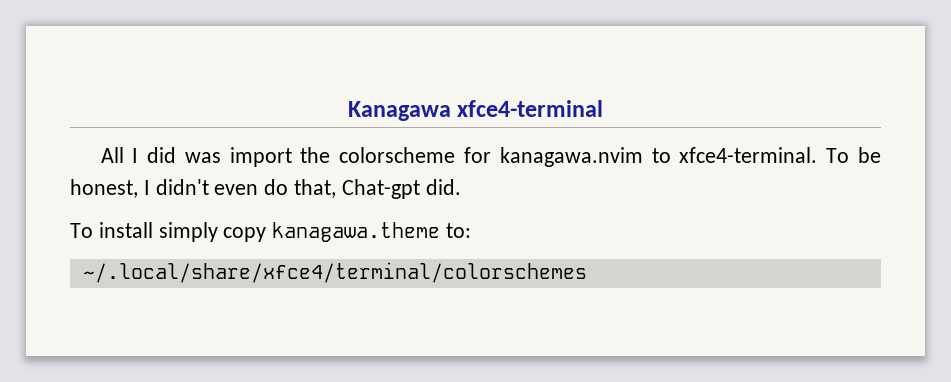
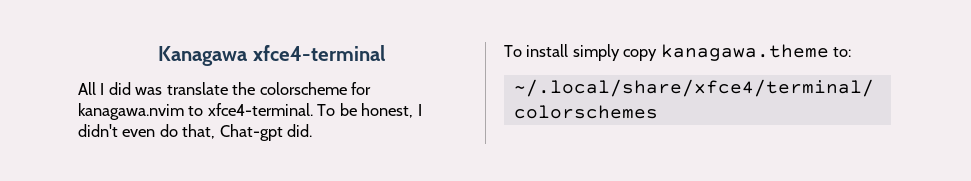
[229,147,292,167] import -> [166,82,228,95] translate

